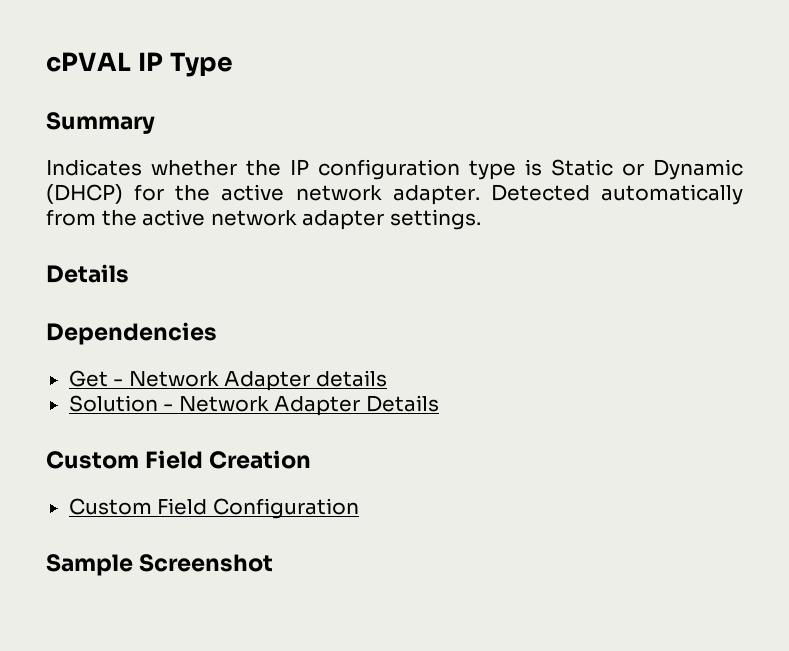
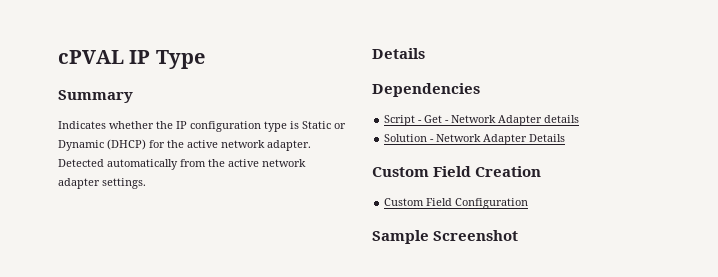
(217, 333) none -> [384,115,423,126] Script -

